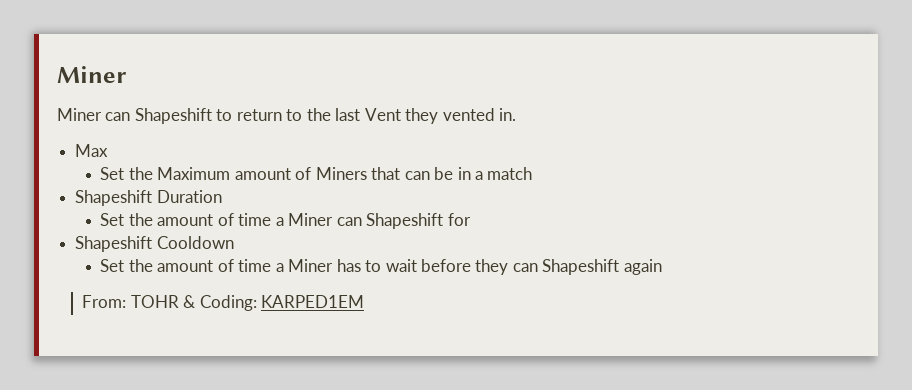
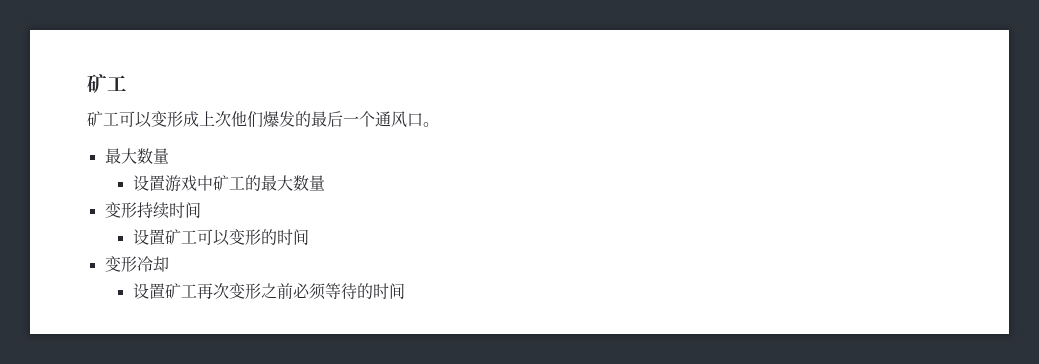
[57,66,127,83] [57,108,517,124] [75,144,109,157] [100,167,533,180] [75,190,222,206] [100,213,471,229] [75,236,234,252] [100,259,662,275] [82,295,365,311] Miner // Miner can Shapeshift to return to the last Vent they vented in. // Max // Set the Maximum amount of Miners that can be in a match // Shapeshift Duration // Set the amount of time a Miner can Shapeshift for // Shapeshift Cooldown // Set the amount of time a Miner has to wait before they can Shapeshift again // From: TOHR & Coding: KARPED1EM -> [87,73,127,94] [87,111,439,128] [104,148,169,164] [132,175,325,192] [104,202,201,219] [132,229,309,246] [104,256,169,272] [132,283,405,300] 矿工 // 矿工可以变形成上次他们爆发的最后一个通风口。 // 最大数量 // 设置游戏中矿工的最大数量 // 变形持续时间 // 设置矿工可以变形的时间 // 变形冷却 // 设置矿工再次变形之前必须等待的时间

